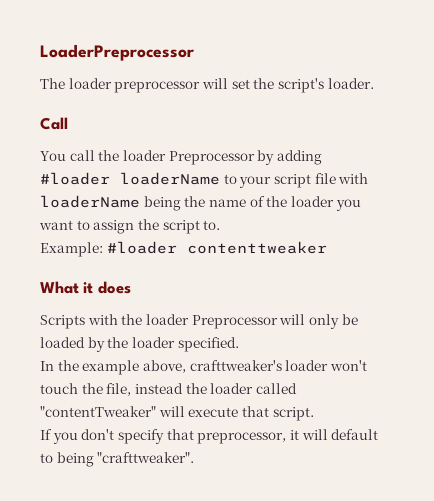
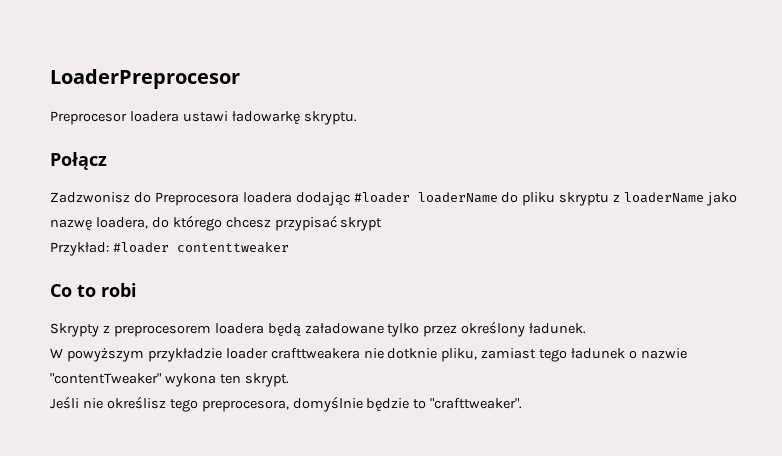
[40,44,194,61] [40,78,374,93] [40,117,68,130] [40,150,322,165] [40,172,369,188] [40,195,361,211] [39,219,221,234] [40,241,327,257] [40,281,131,294] [40,314,358,329] [40,337,239,352] [40,360,367,375] [40,383,297,396] [40,406,314,421] [40,429,379,444] [40,452,94,467] LoaderPreprocessor // The loader preprocessor will set the script's loader. // Call // You call the loader Preprocessor by adding #loader loaderName to your script file with loaderName being the name of the loader you want to assign the script to. // Example: #loader contenttweaker // What it does // Scripts with the loader Preprocessor will only be loaded by the loader specified. // In the example above, crafttweaker's loader won't touch the file, instead the loader called "contentTweaker" will execute that script. // If you don't specify that preprocessor, it will default to being -> [50,69,240,89] [50,111,357,125] [50,152,107,170] [50,192,738,206] [50,215,383,231] [50,242,289,256] [50,283,137,297] [50,321,587,337] [50,348,687,362] [50,373,289,387] [50,396,427,412] LoaderPreprocesor // Preprocesor loadera ustawi ładowarkę skryptu. // Połącz // Zadzwonisz do Preprocesora loadera dodając #loader loaderName do pliku skryptu z loaderName jako nazwę loadera, do którego chcesz przypisać skrypt // Przykład: #loader contenttweaker // Co to robi // Skrypty z preprocesorem loadera będą załadowane tylko przez określony ładunek. // W powyższym przykładzie loader crafttweakera nie dotknie pliku, zamiast tego ładunek o nazwie "contentTweaker" wykona ten skrypt. // Jeśli nie określisz tego preprocesora, domyślnie będzie to

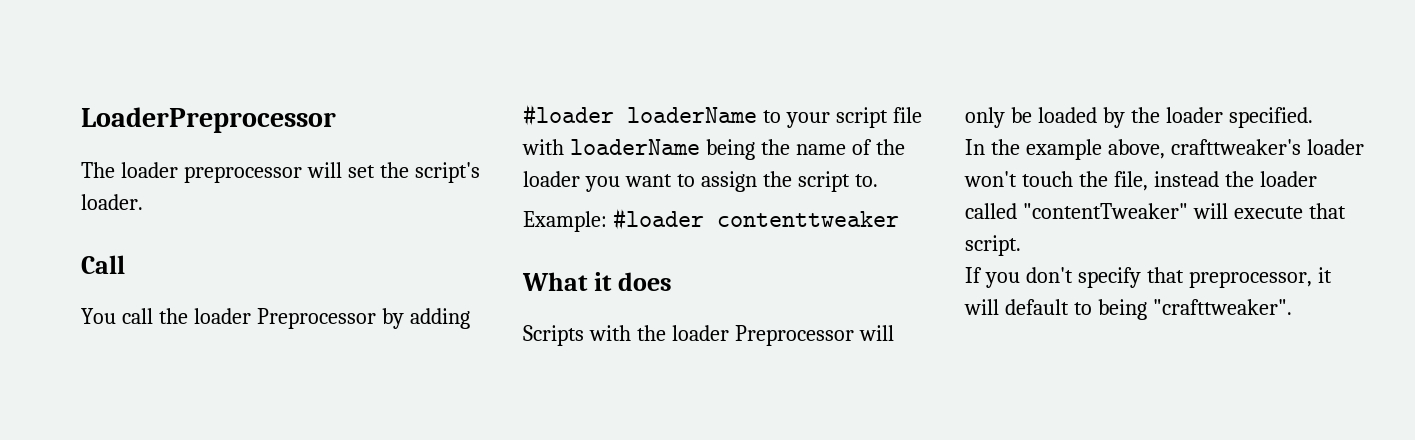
[50,69,240,89] [50,111,357,125] [50,152,107,170] [50,192,738,206] [50,215,383,231] [50,242,289,256] [50,283,137,297] [50,321,587,337] [50,348,687,362] [50,373,289,387] [50,396,427,412] LoaderPreprocesor // Preprocesor loadera ustawi ładowarkę skryptu. // Połącz // Zadzwonisz do Preprocesora loadera dodając #loader loaderName do pliku skryptu z loaderName jako nazwę loadera, do którego chcesz przypisać skrypt // Przykład: #loader contenttweaker // Co to robi // Skrypty z preprocesorem loadera będą załadowane tylko przez określony ładunek. // W powyższym przykładzie loader crafttweakera nie dotknie pliku, zamiast tego ładunek o nazwie "contentTweaker" wykona ten skrypt. // Jeśli nie określisz tego preprocesora, domyślnie będzie to -> [81,107,336,133] [81,162,480,183] [81,194,143,210] [81,255,125,274] [81,308,470,329] [523,104,922,128] [522,139,905,160] [523,171,878,192] [523,208,899,232] [522,272,672,291] [523,325,894,346] [965,107,1313,128] [965,139,1364,160] [964,171,1317,191] [965,203,1346,219] [965,235,1021,256] [965,267,1332,288] [964,299,1147,320] LoaderPreprocessor // The loader preprocessor will set the script's loader. // Call // You call the loader Preprocessor by adding #loader loaderName to your script file with loaderName being the name of the loader you want to assign the script to. // Example: #loader contenttweaker // What it does // Scripts with the loader Preprocessor will only be loaded by the loader specified. // In the example above, crafttweaker's loader won't touch the file, instead the loader called "contentTweaker" will execute that script. // If you don't specify that preprocessor, it will default to being

